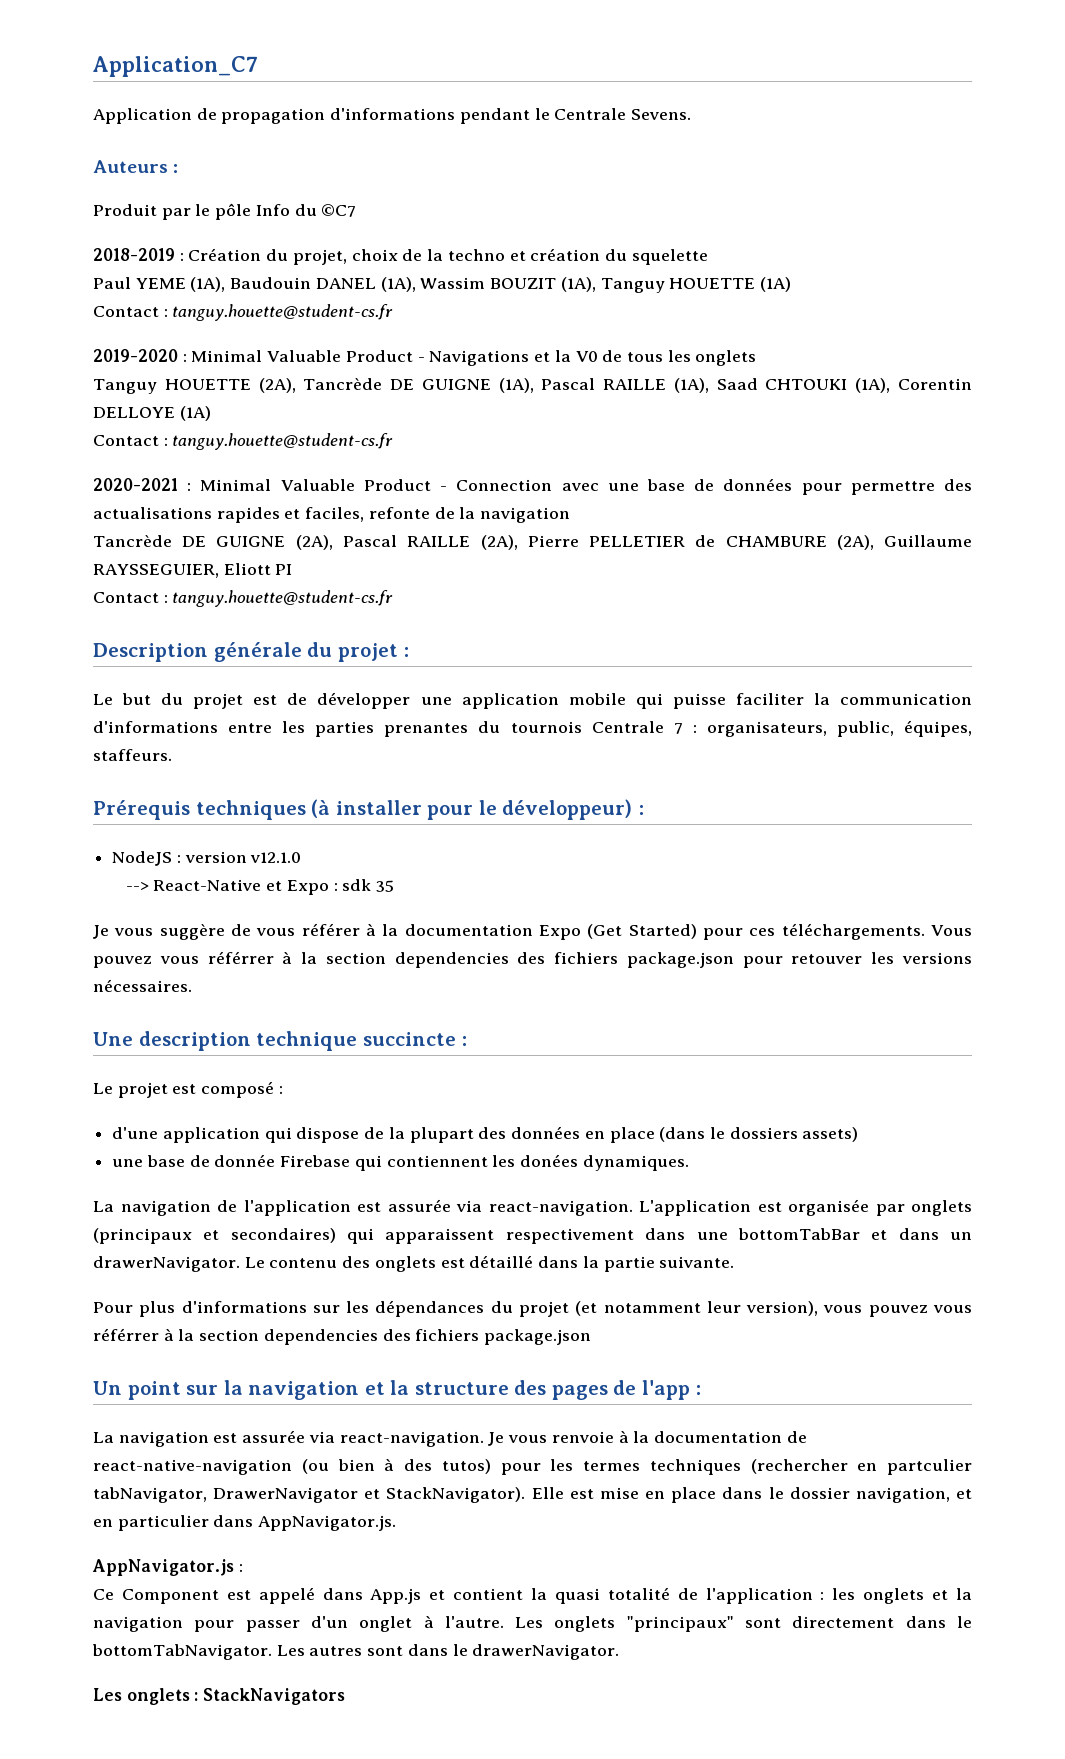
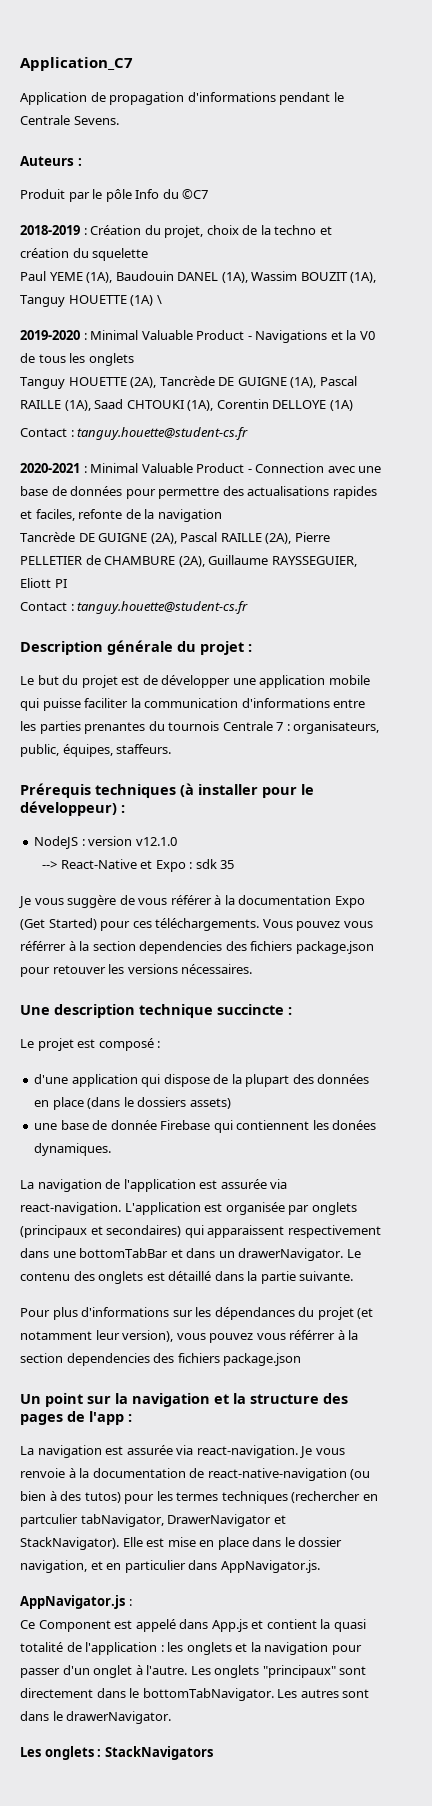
[93,304,394,321] // Contact : tanguy.houette@student-cs.fr -> [156,295,162,304] \

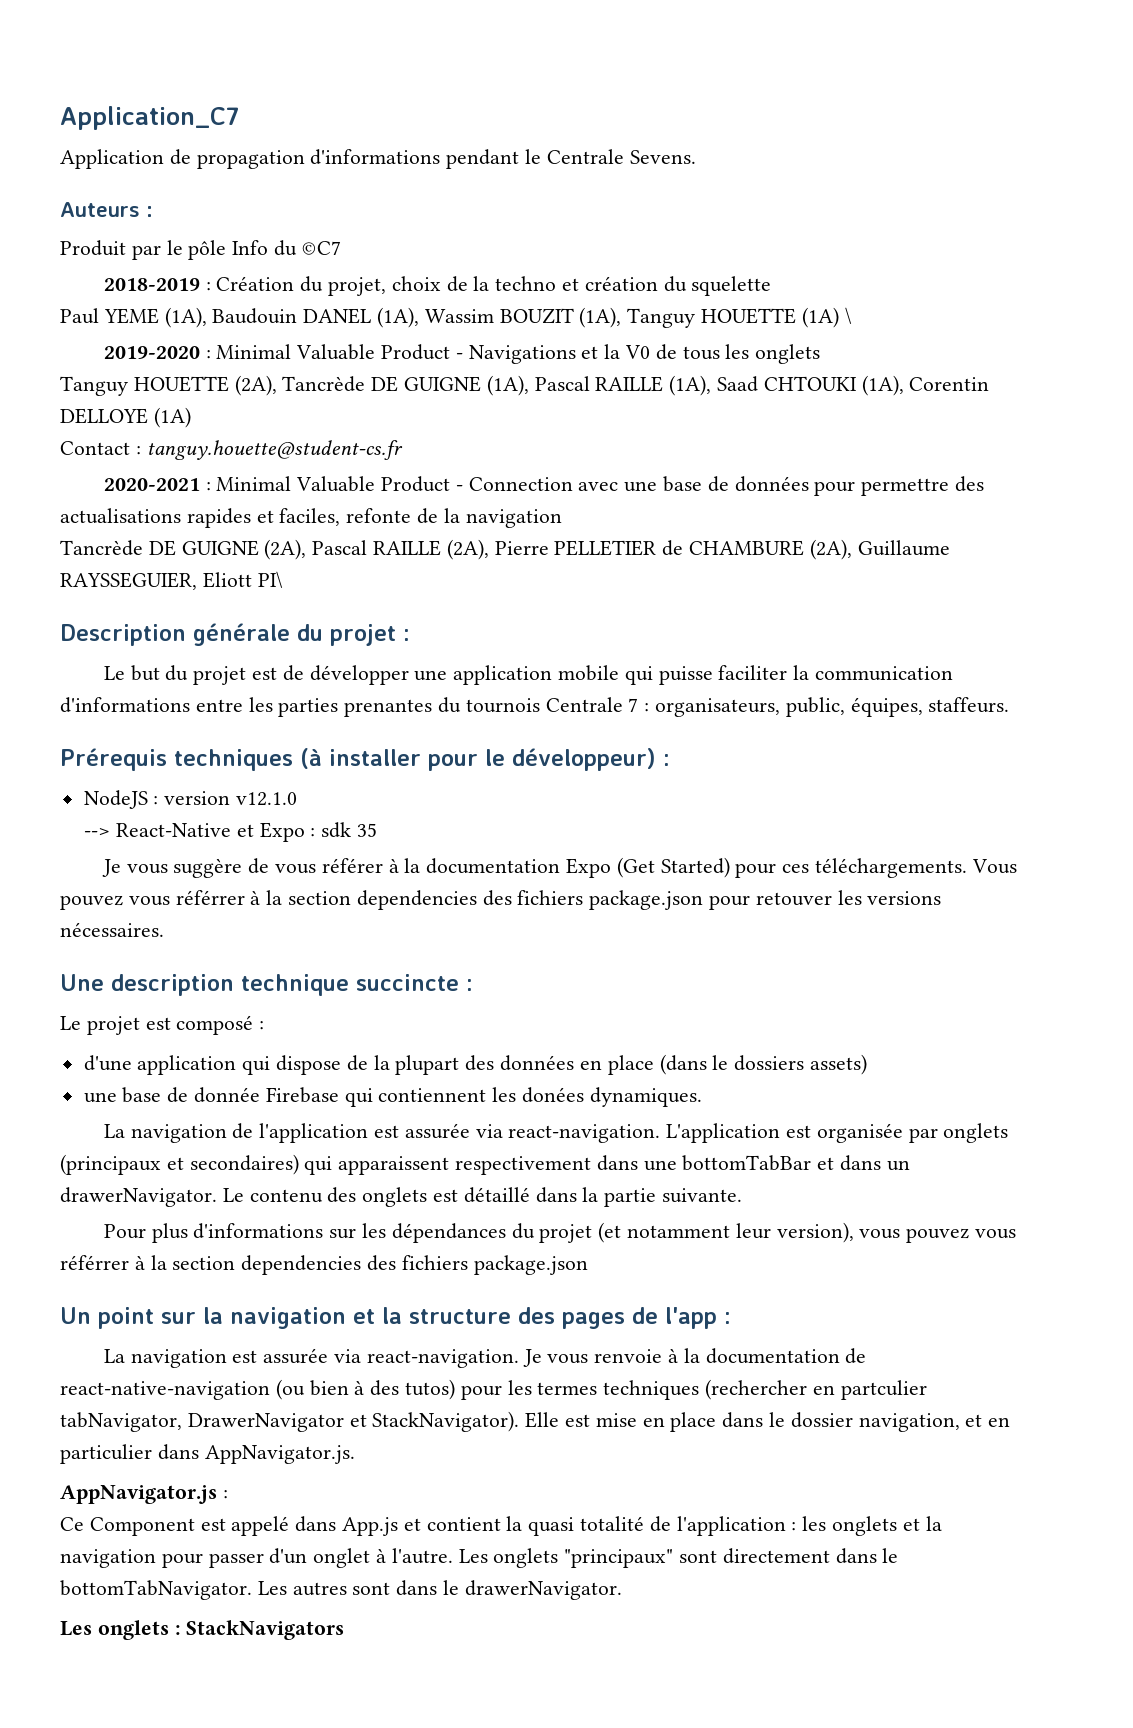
[54,579,67,588] [20,601,249,614] PI // Contact : tanguy.houette@student-cs.fr -> [257,571,283,588] PI\

